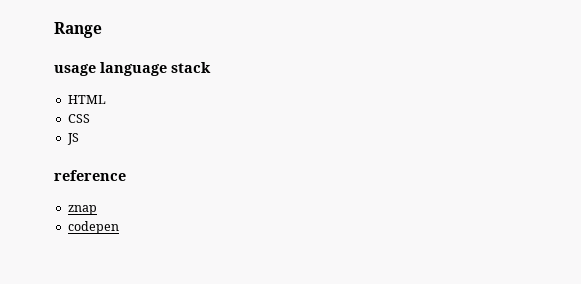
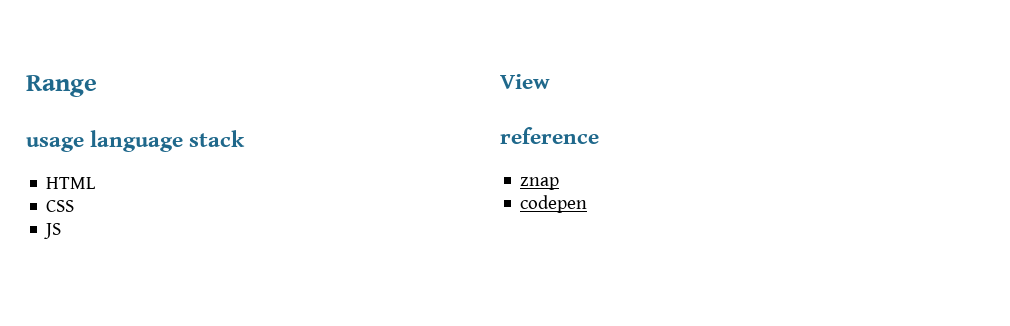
(79, 139) none -> [500,74,550,89] // View

